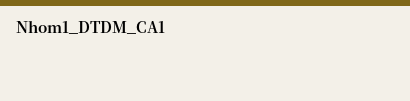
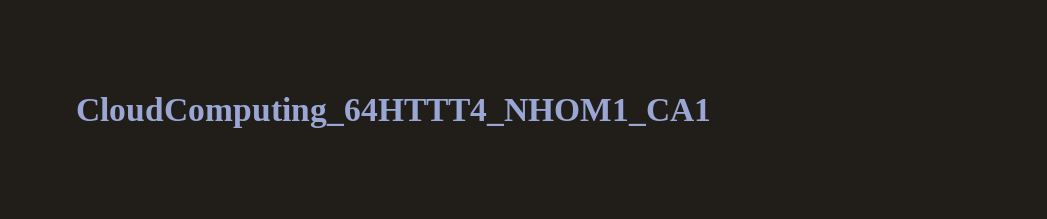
[16,20,165,34] Nhom1_DTDM_CA1 -> [76,97,711,128] CloudComputing_64HTTT4_NHOM1_CA1

